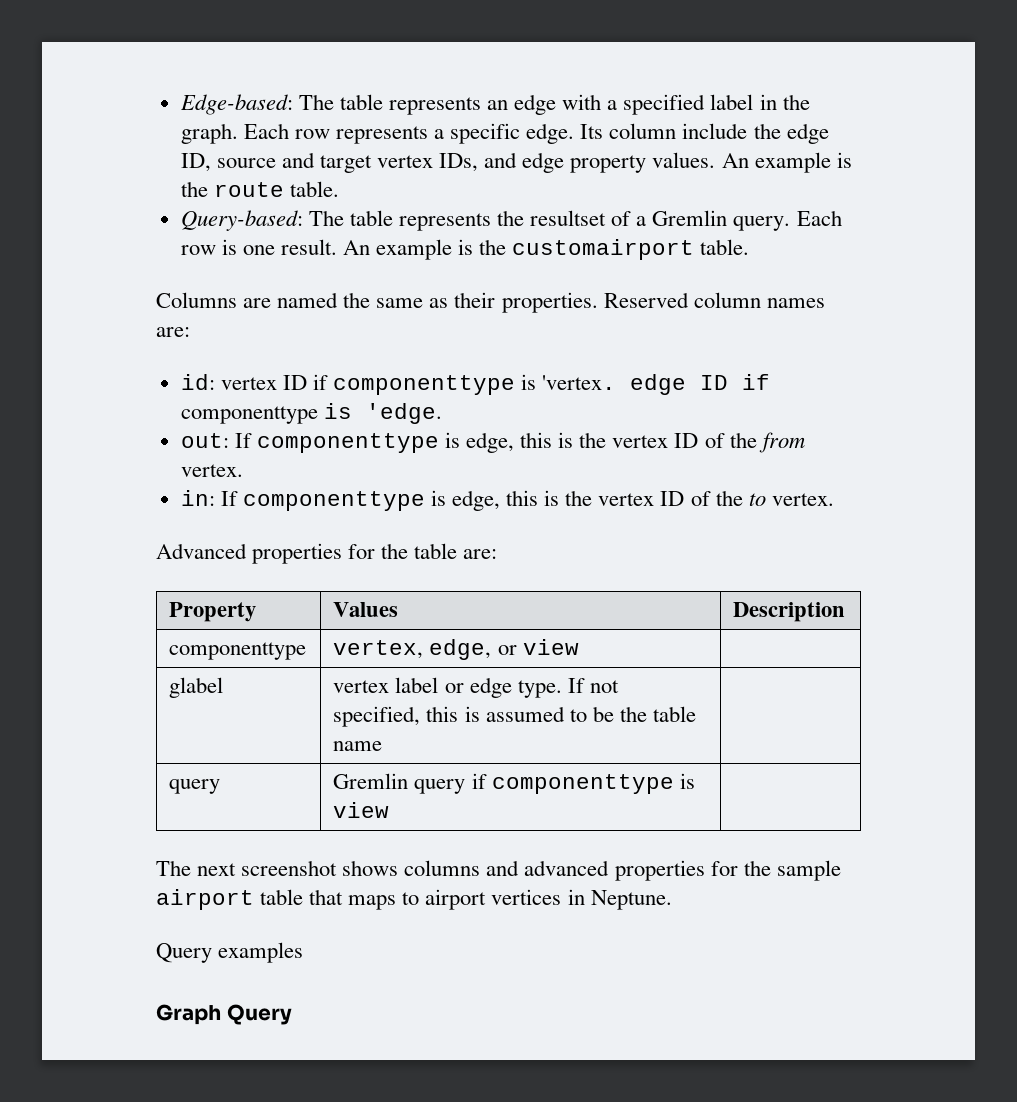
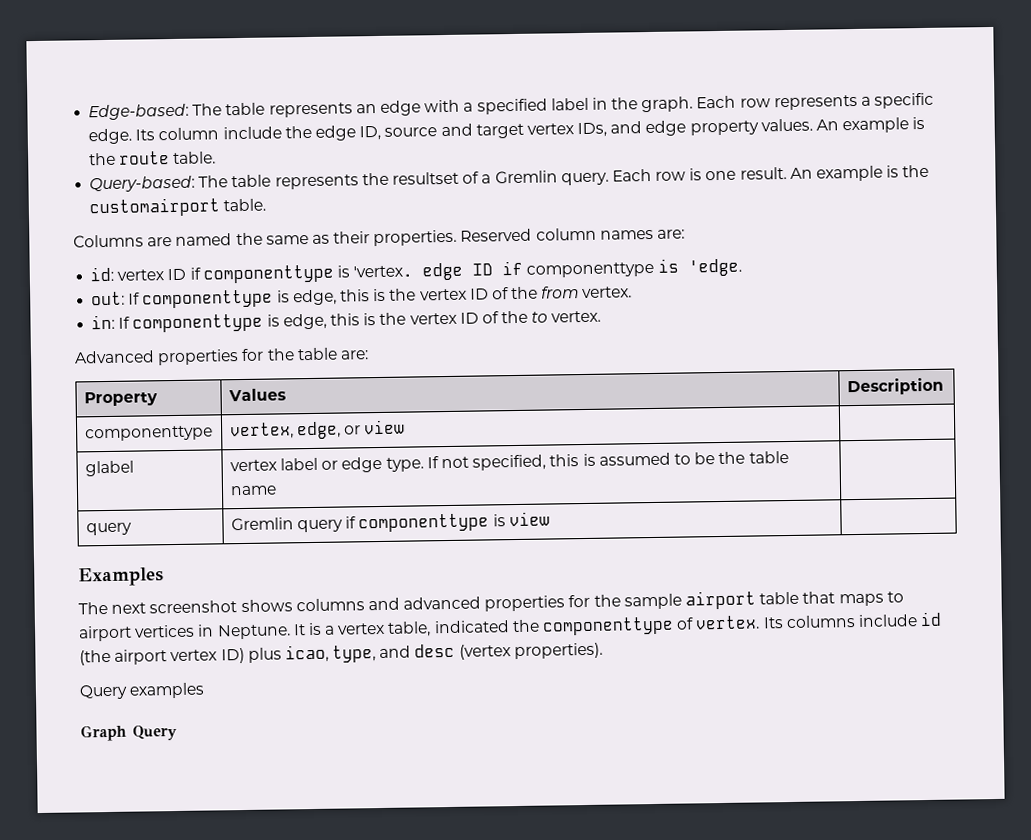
(390, 810) none -> [78,567,164,587] // Examples
(672, 900) none -> [292,611,943,637] [79,642,603,666] It is a vertex table, indicated the componenttype of vertex. Its columns include id (the airport vertex ID) plus icao, type, and desc (vertex properties).

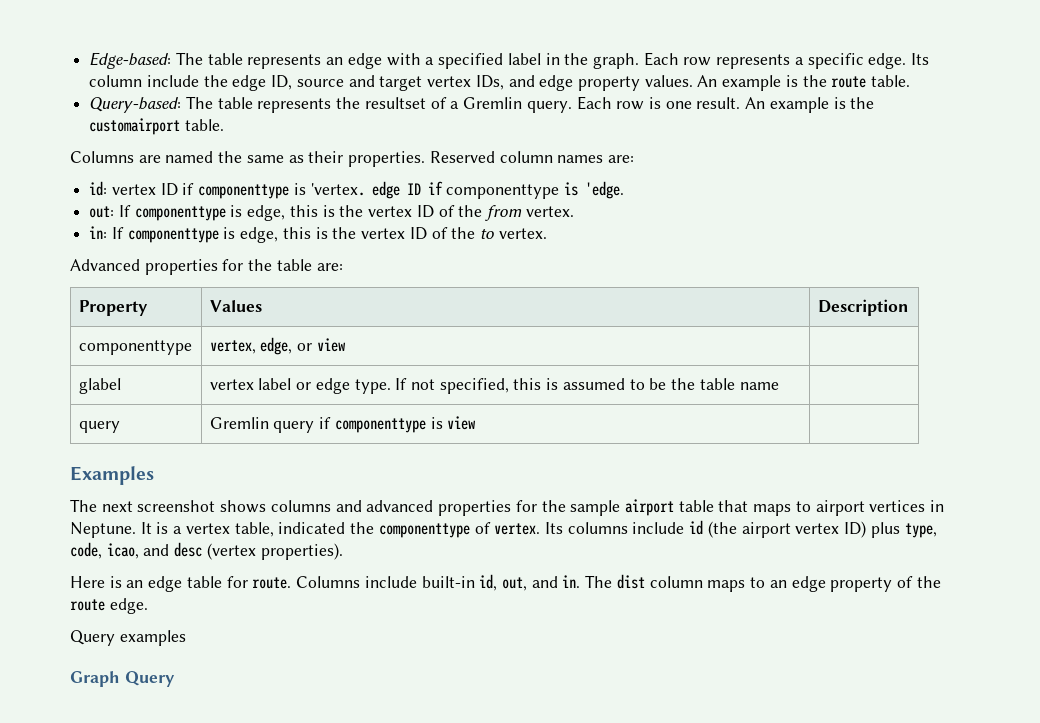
[284,644,377,663] icao, type, -> [904,523,937,538] [70,542,139,559] type, code, icao,
(603, 651) none -> [70,574,941,592] [70,598,148,614] // Here is an edge table for route. Columns include built-in id, out, and in. The dist column maps to an edge property of the route edge.

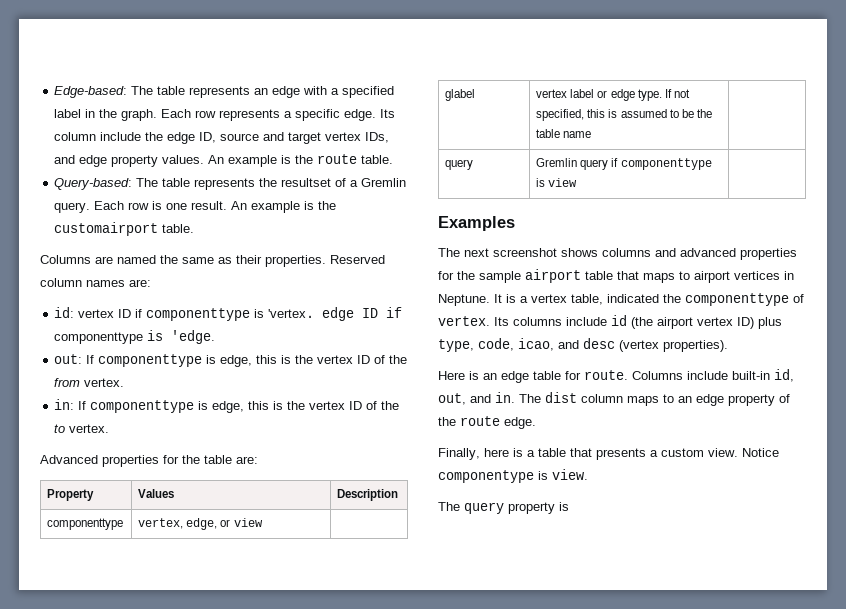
[70,630,186,646] [70,671,175,687] Query examples // Graph Query -> [438,448,779,460] [438,469,588,483] [438,502,569,514] Finally, here is a table that presents a custom view. Notice componentype is view. // The query property is

